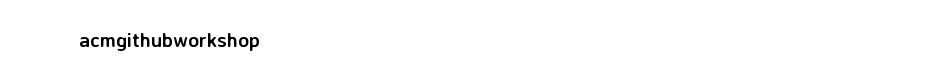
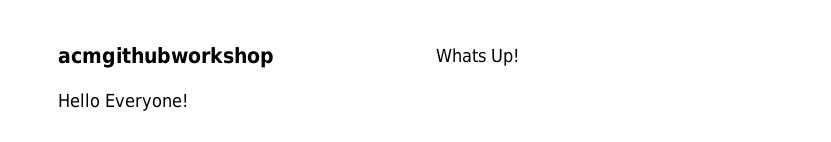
(260, 42) none -> [58,93,188,111] [436,48,519,66] // Hello Everyone! // Whats Up!

